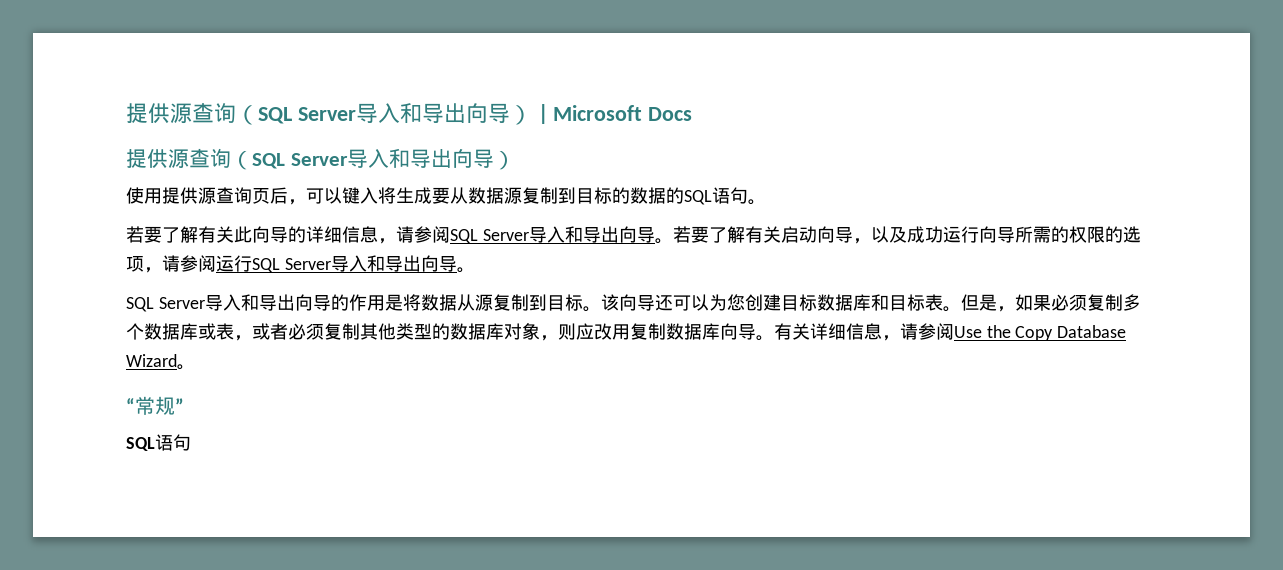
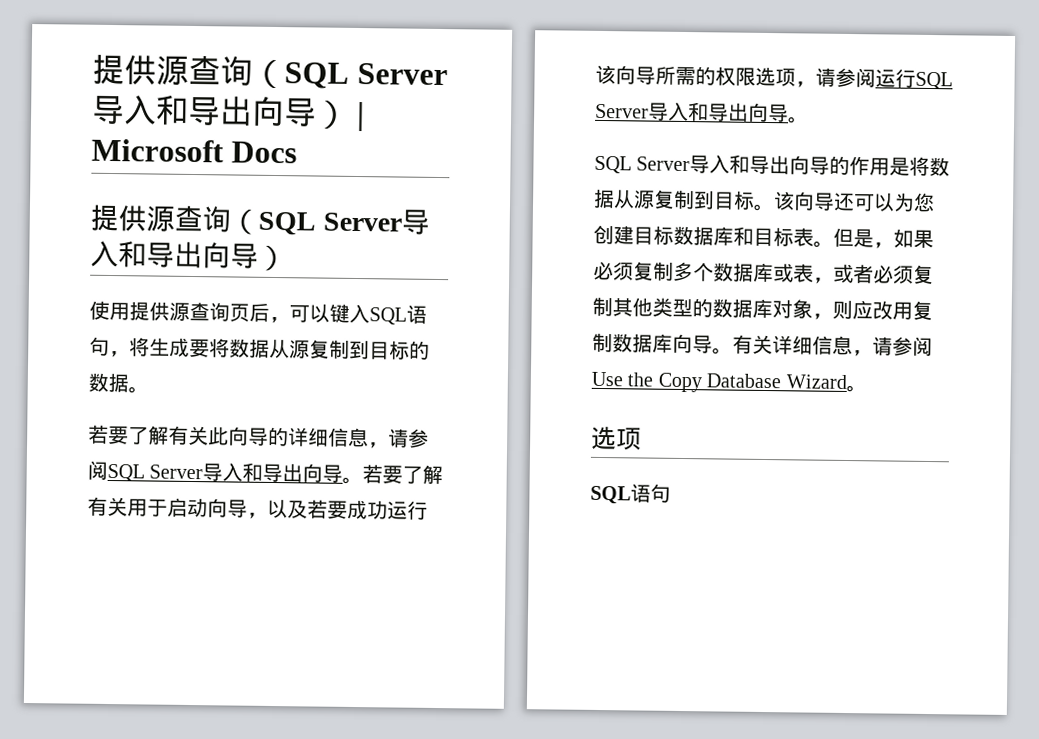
[378,187,504,204] 将生成要从数据 -> [369,304,427,325] [89,336,290,359] SQL语句，将生成要将数据从
[666,187,748,205] 的SQL语句 -> (129, 382) none
(781, 234) none -> [127,498,168,517] 用于
(907, 235) none -> [307,499,348,519] 若要
(979, 234) none -> [595,64,616,85] 该
[1104,226,1123,243] 的 -> (756, 76) none
[126,396,184,415] “常规” -> [591,425,642,451] 选项

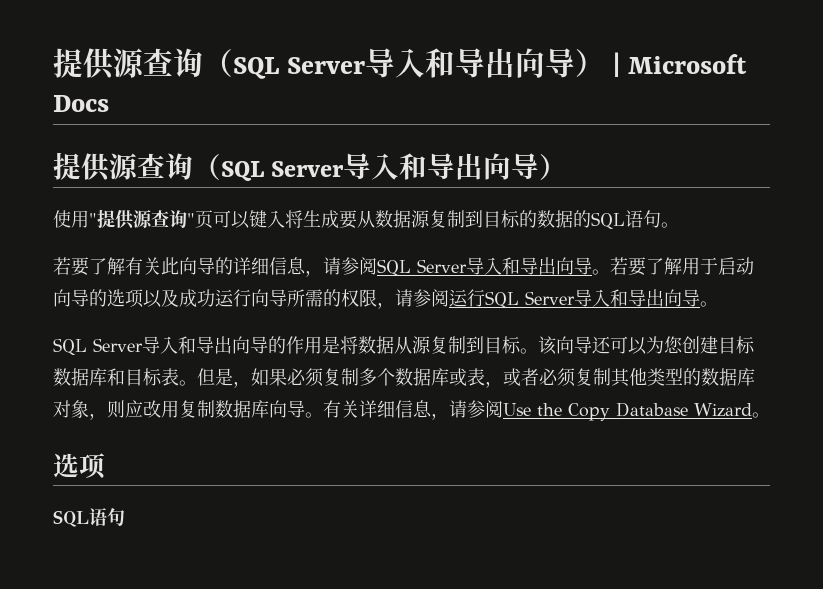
[129,301,290,324] 提供源查询页后， -> [89,209,213,230] "提供源查询"页
[369,304,427,325] [89,336,290,359] SQL语句，将生成要将数据从 -> [285,210,411,229] 将生成要从数据
(129, 382) none -> [573,210,661,230] 的SQL语句
[87,496,128,517] 有关 -> (682, 266) none
[247,498,348,519] ，以及若要 -> [89,289,179,308] 的选项以及
[595,64,616,85] 该 -> (251, 298) none
[755,66,796,87] 选项 -> (377, 298) none

